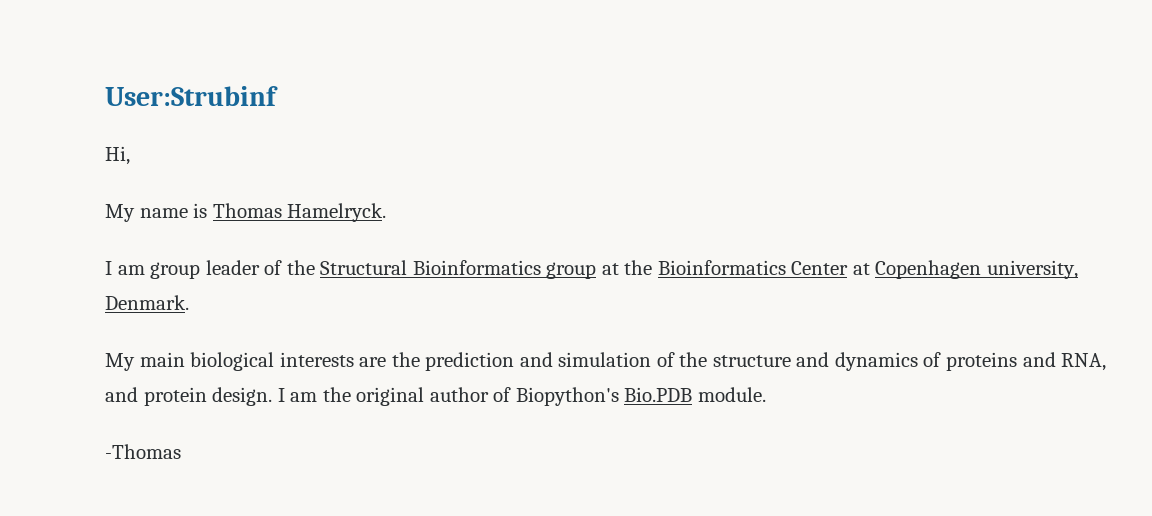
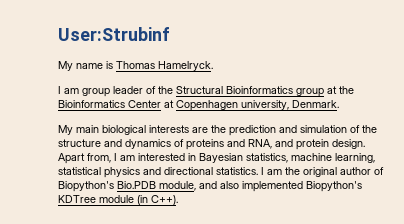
[105,146,130,165] // Hi, -> (170, 34) none
(273, 396) none -> [58,153,375,164] [58,167,258,178] Apart from, I am interested in Bayesian statistics, machine learning, statistical physics and directional statistics.
[697,387,766,402] [105,444,181,459] module. // -Thomas -> [159,181,362,192] [58,195,178,205] module, and also implemented Biopython's KDTree module (in C++).

